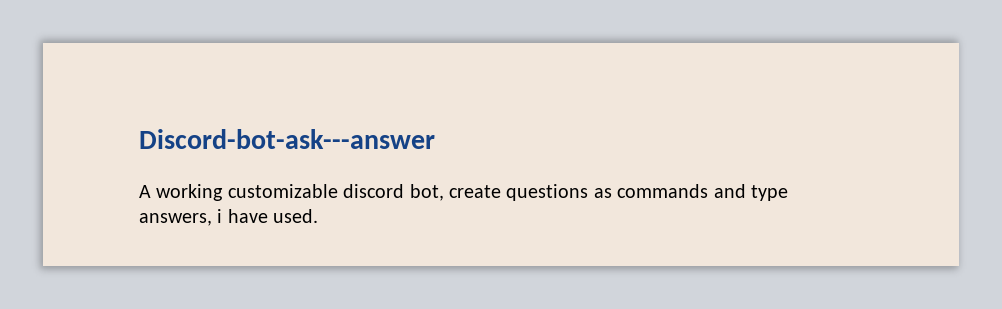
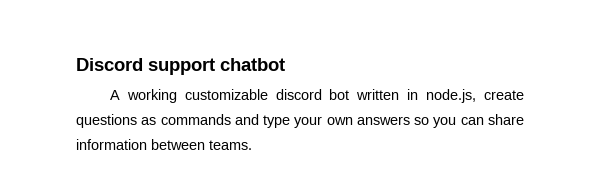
[139,129,435,149] Discord-bot-ask---answer -> [76,58,285,75] Discord support chatbot
[409,184,444,201] bot, -> [329,89,477,103] bot written in node.js,
[139,209,319,226] answers, i have used. -> [294,114,524,128] [76,139,252,150] your own answers so you can share information between teams.

